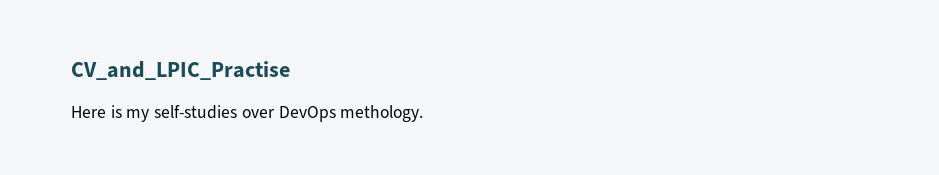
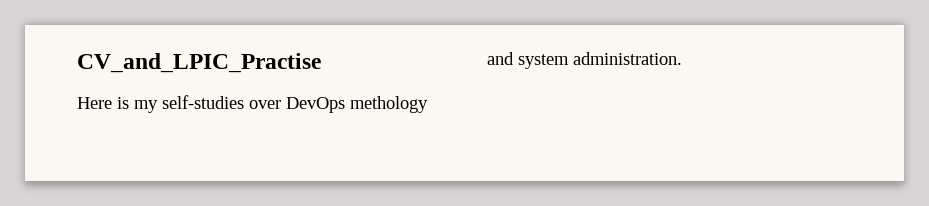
[340,105,424,122] methology. -> [350,96,428,113] [487,52,682,69] methology and system administration.

